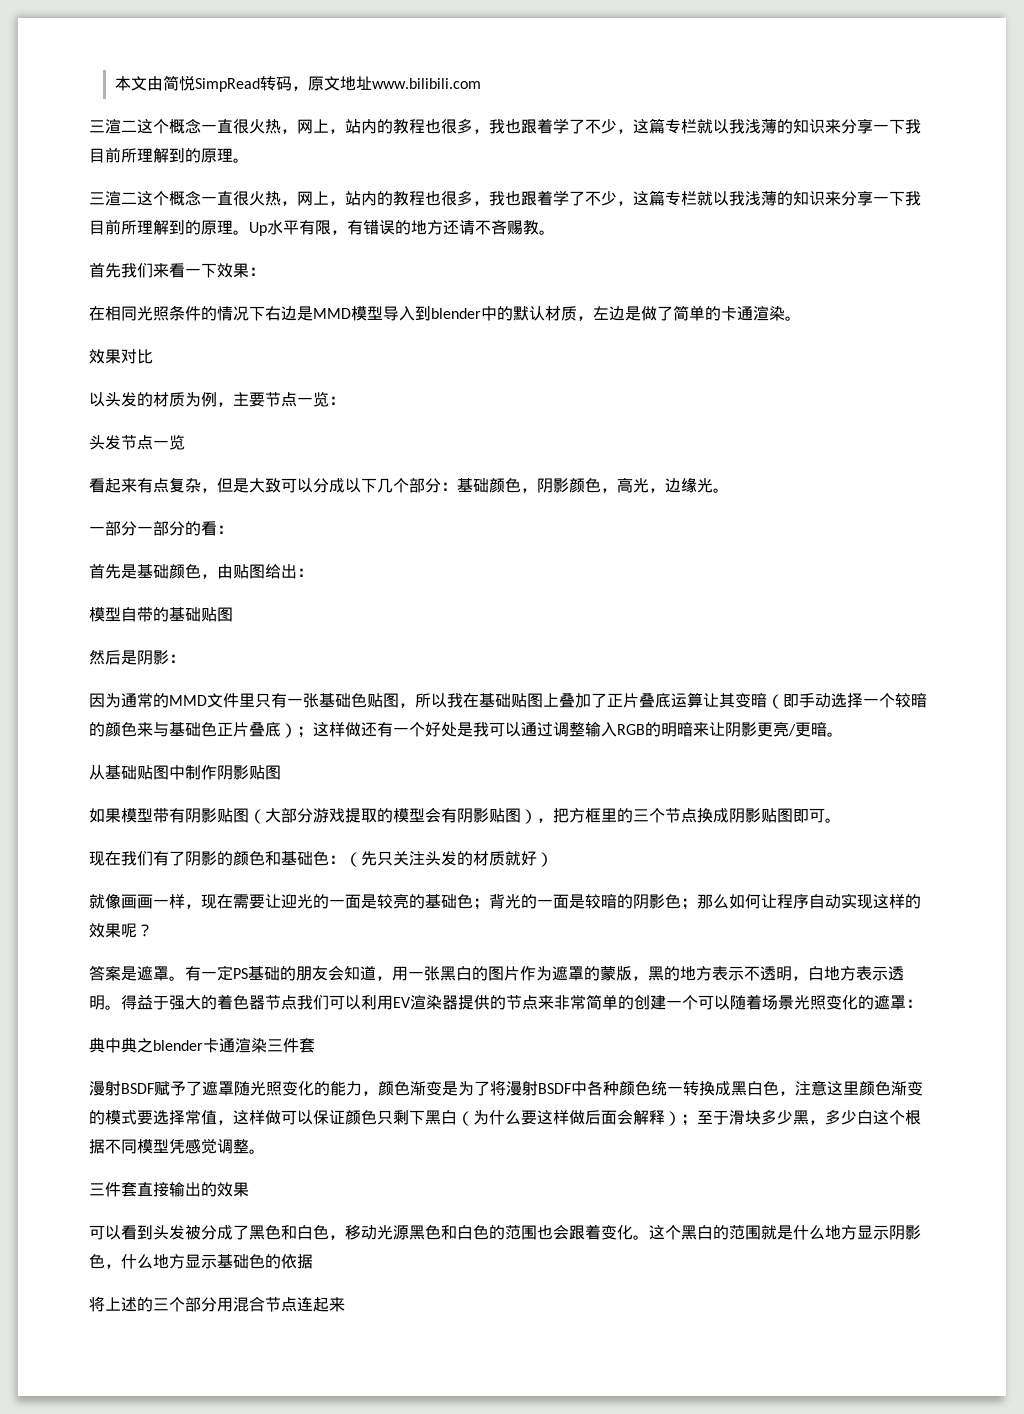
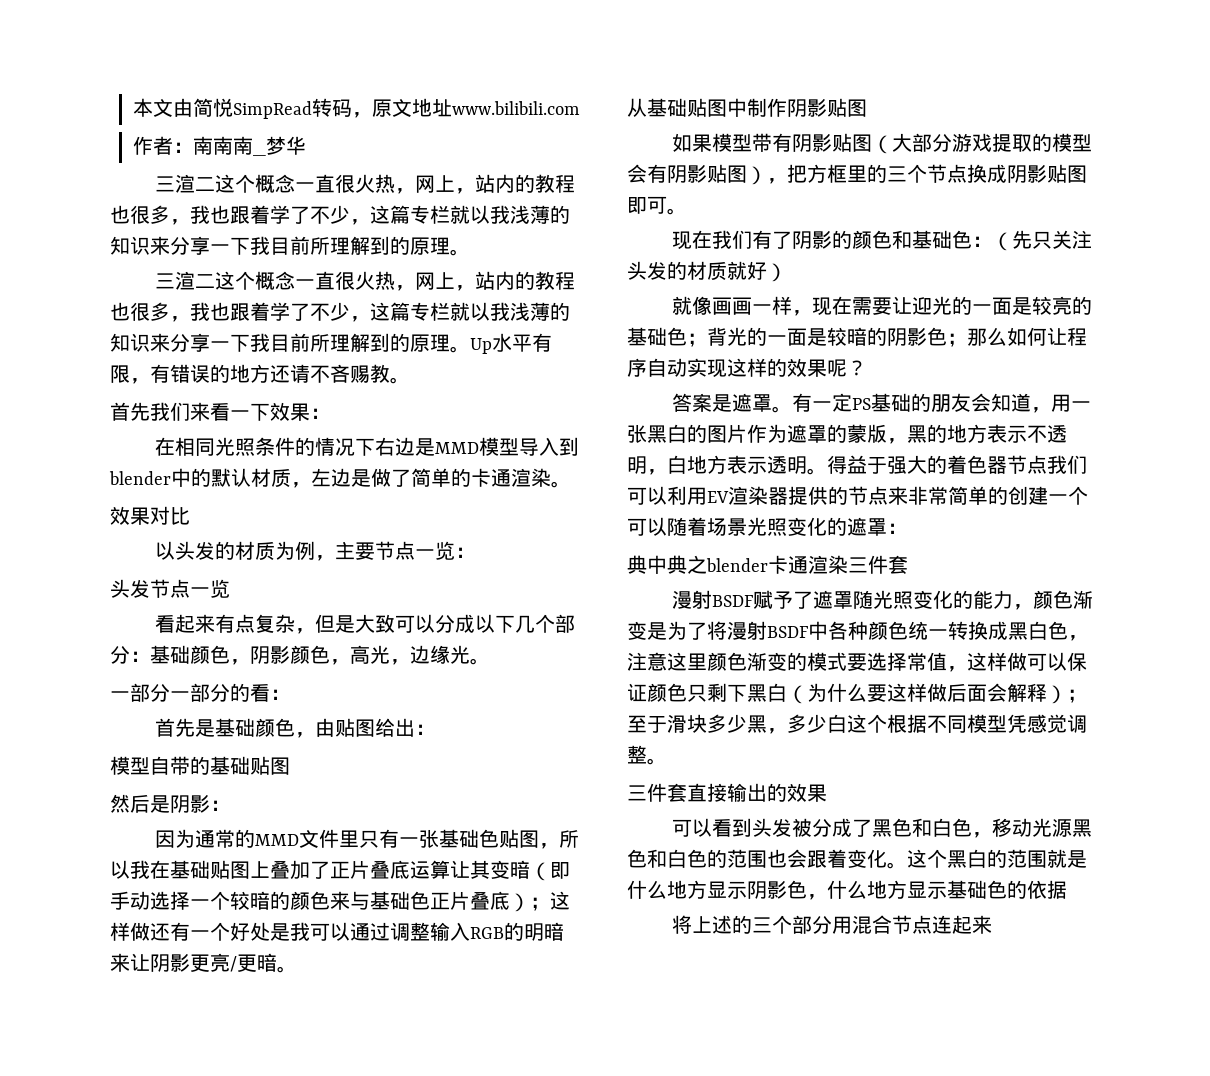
(481, 83) none -> [133,136,307,156] // 作者：南南南_梦华

